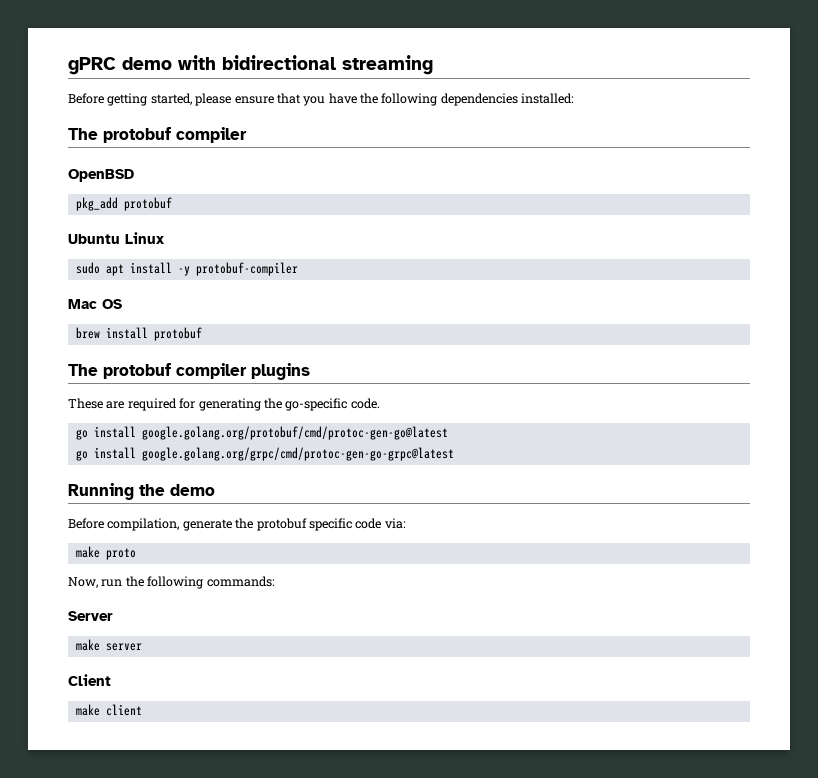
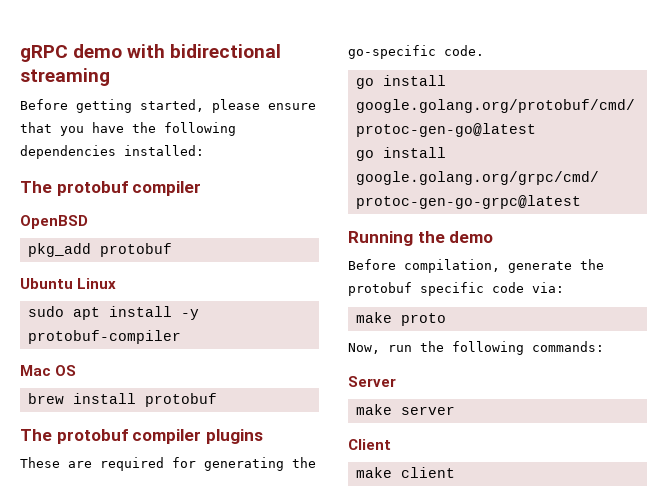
[68,57,116,75] gPRC -> [20,45,68,62] gRPC

